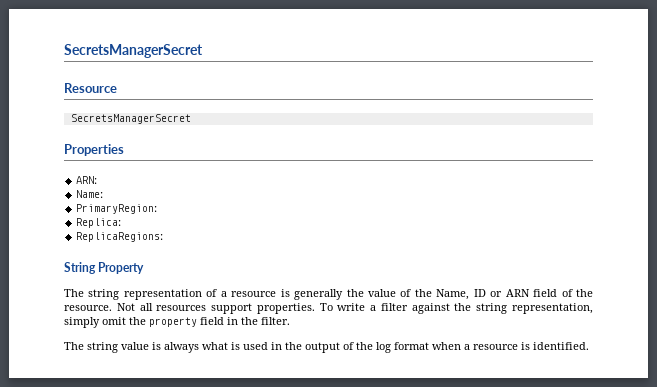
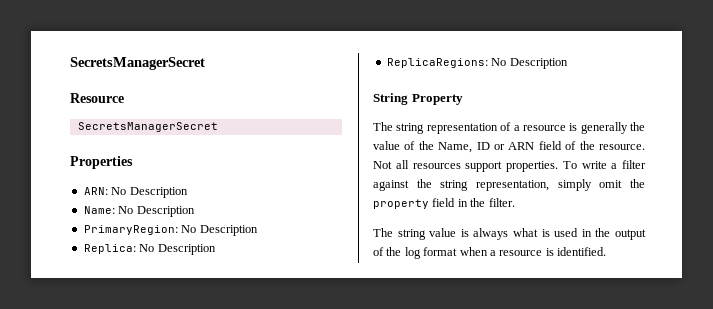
(98, 180) none -> [111,187,188,198] No Description
(104, 194) none -> [118,206,195,217] No Description
(158, 209) none -> [181,225,258,236] No Description
(122, 223) none -> [139,244,216,255] No Description
(164, 237) none -> [491,58,568,69] No Description

